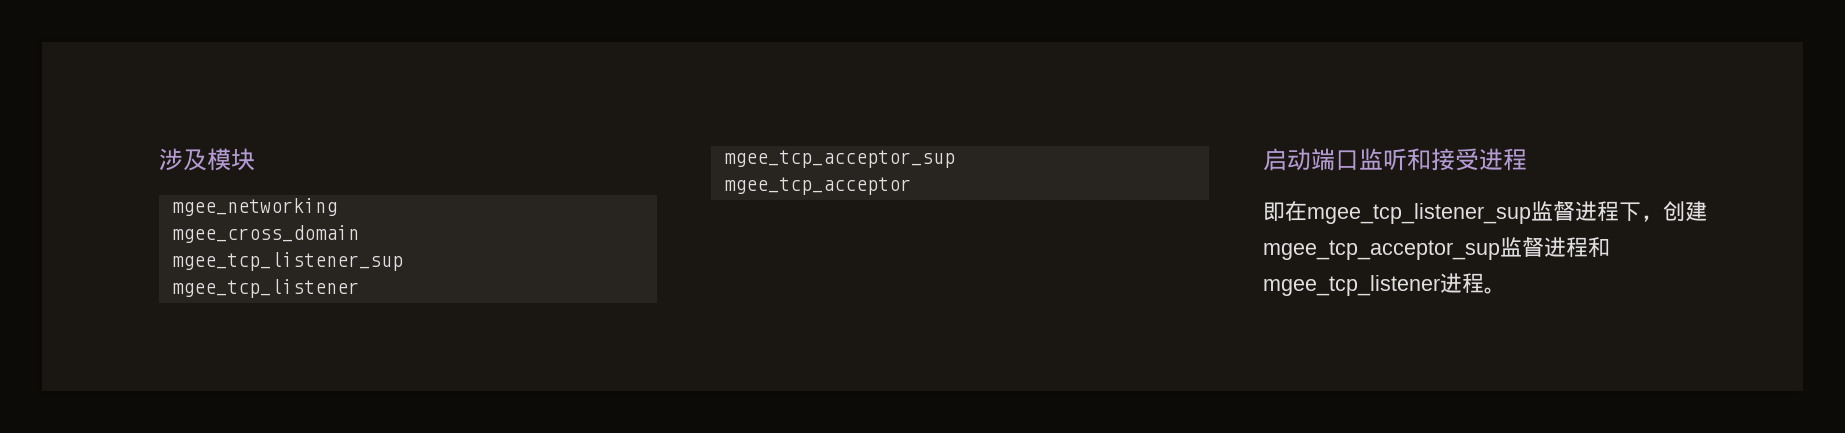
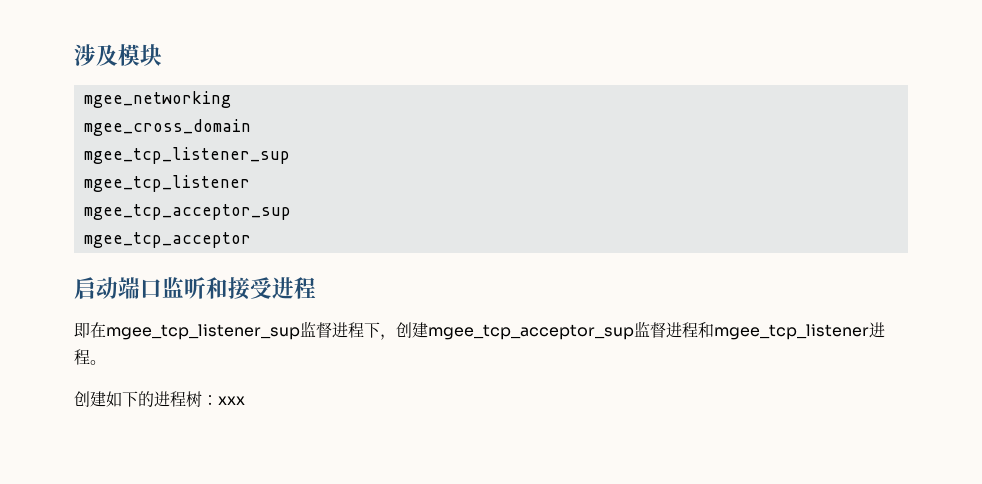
(1506, 290) none -> [74,391,245,407] // 创建如下的进程树：xxx

